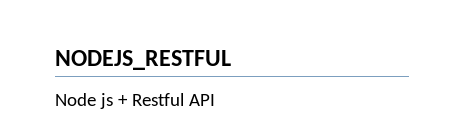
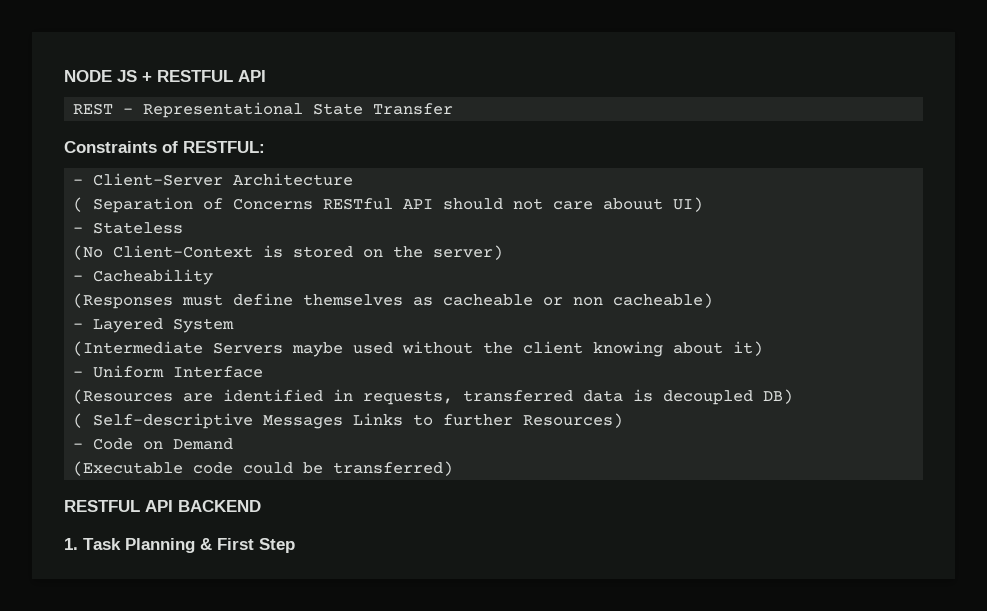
[55,50,231,70] [55,93,215,109] NODEJS_RESTFUL // Node js + Restful API -> [64,70,266,82] [72,102,453,118] [64,141,265,153] [72,173,353,186] [72,197,703,213] [72,222,183,234] [72,245,503,260] [72,269,213,285] [72,293,713,309] [72,318,234,333] [72,341,763,357] [72,365,263,378] [72,389,793,405] [72,413,623,429] [72,438,233,450] [72,461,453,476] [64,500,261,512] [64,538,295,553] NODE JS + RESTFUL API // REST - Representational State Transfer // Constraints of RESTFUL: // - Client-Server Architecture // ( Separation of Concerns RESTful API should not care abouut UI) // - Stateless // (No Client-Context is stored on the server) // - Cacheability // (Responses must define themselves as cacheable or non cacheable) // - Layered System // (Intermediate Servers maybe used without the client knowing about it) // - Uniform Interface // (Resources are identified in requests, transferred data is decoupled DB) // ( Self-descriptive Messages Links to further Resources) // - Code on Demand // (Executable code could be transferred) // RESTFUL API BACKEND // 1. Task Planning & First Step

